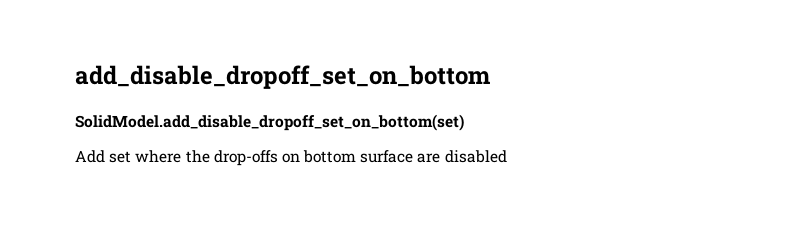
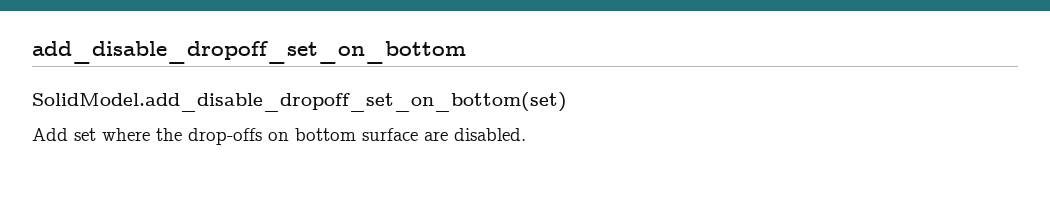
[444,150,507,163] disabled -> [454,128,526,141] disabled.

